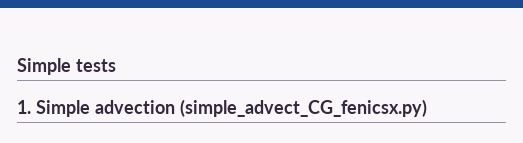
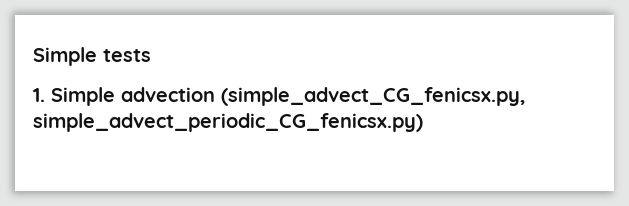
[179,99,427,117] (simple_advect_CG_fenicsx.py) -> [221,87,526,106] [33,113,423,132] (simple_advect_CG_fenicsx.py, simple_advect_periodic_CG_fenicsx.py)

